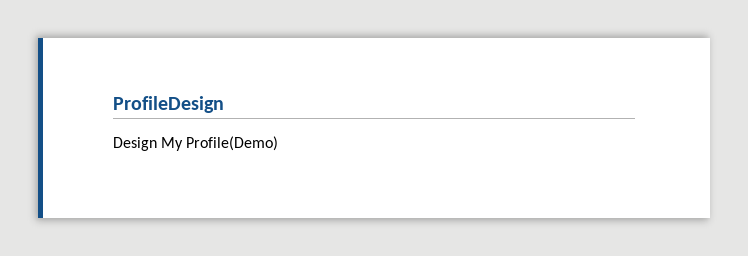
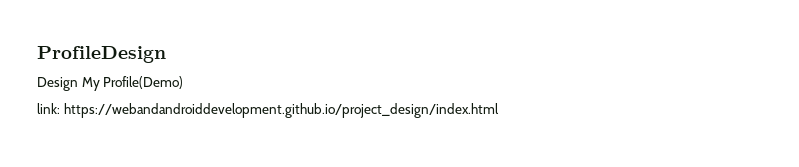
(279, 143) none -> [37,103,499,118] // link: https://webandandroiddevelopment.github.io/project_design/index.html

